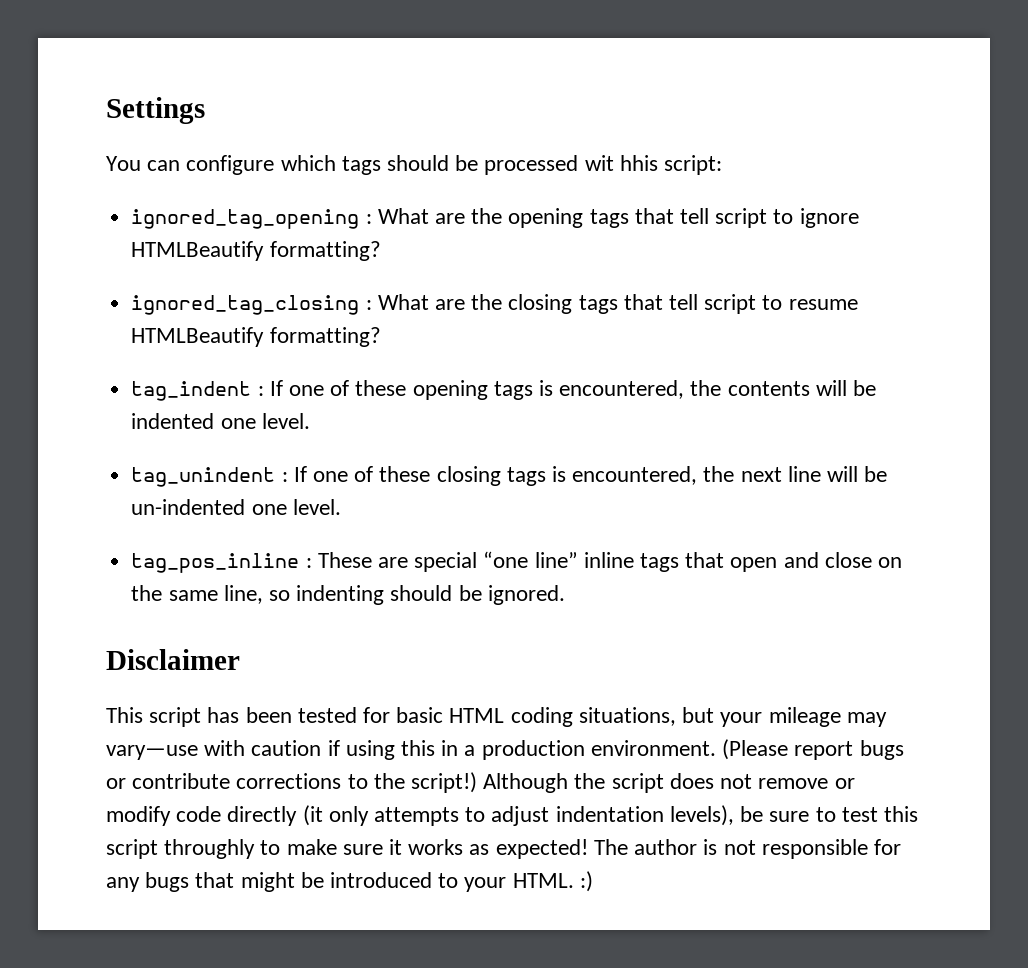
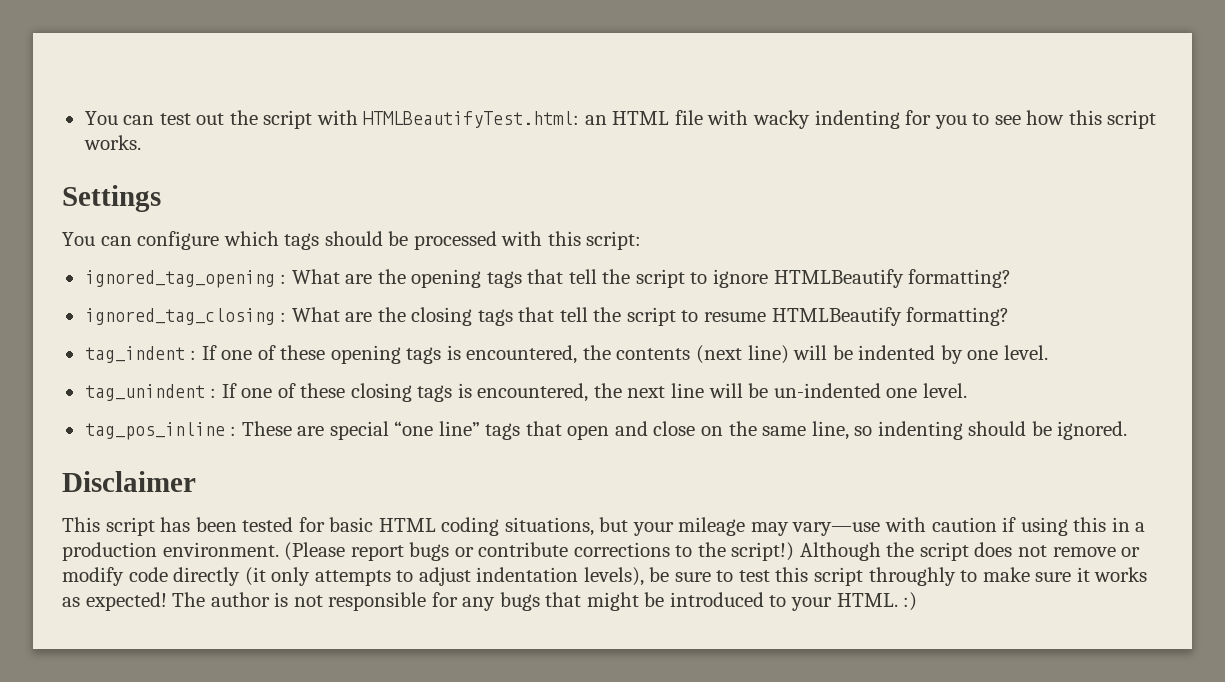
(106, 110) none -> [84,110,1157,129] [83,135,141,150] You can test out the script with HTMLBeautifyTest.html: an HTML file with wacky indenting for you to see how this script works. //
[584,155,658,171] wit hhis -> [501,231,581,246] with this
(709, 216) none -> [602,269,631,284] the
(698, 302) none -> [593,307,622,322] the
(810, 388) none -> [695,345,789,364] (next line)
(215, 421) none -> [940,345,963,364] by
[583,552,634,568] inline -> (480, 428) none

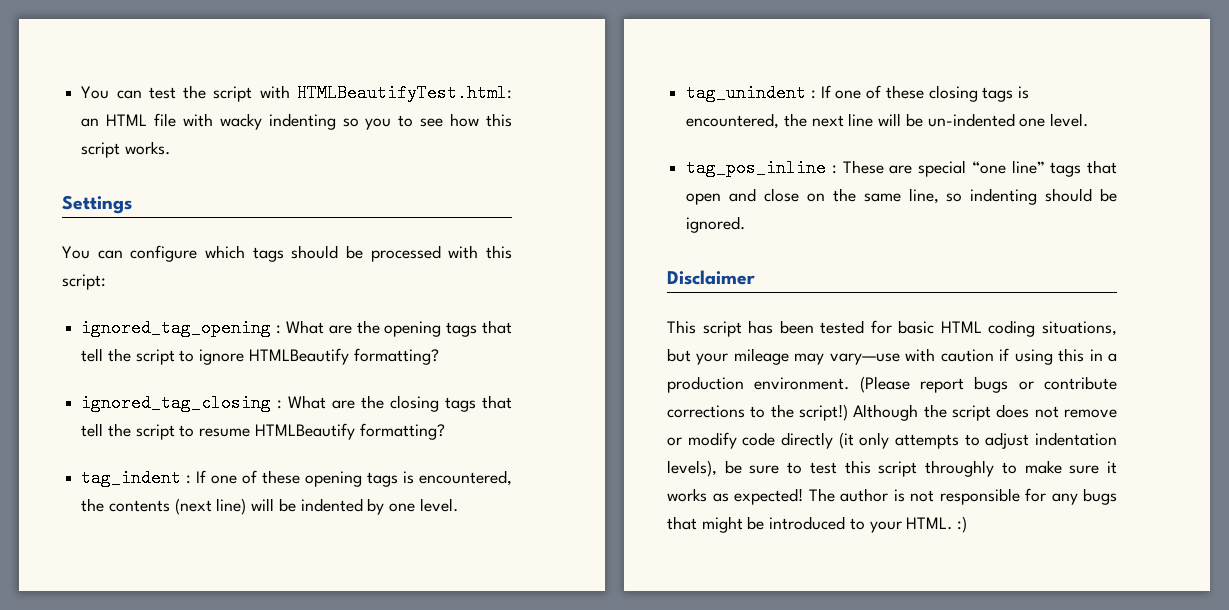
[196,113,225,125] out -> (176, 93) none
[905,110,932,125] for -> [342,118,359,127] so

